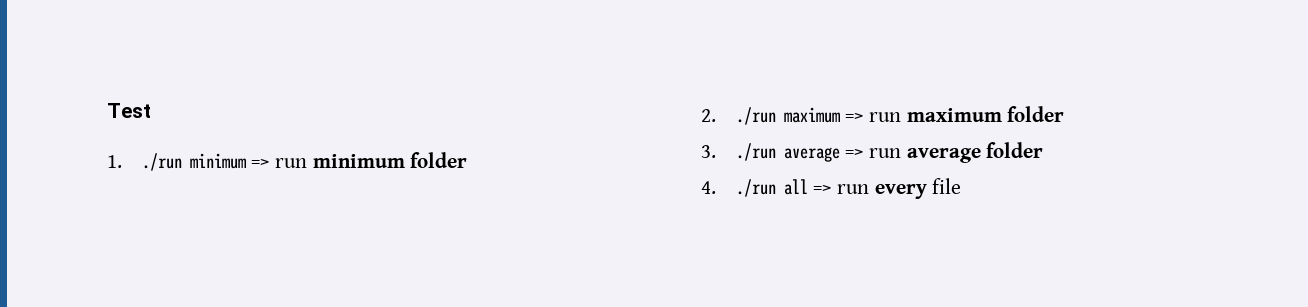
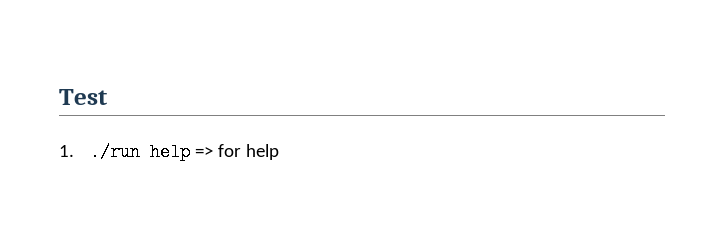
[189,152,468,169] [701,106,1065,125] [701,142,1044,163] [701,178,962,199] minimum => run minimum folder // 2. ./run maximum => run maximum folder // 3. ./run average => run average folder // 4. ./run all => run every file -> [150,143,280,161] help => for help

